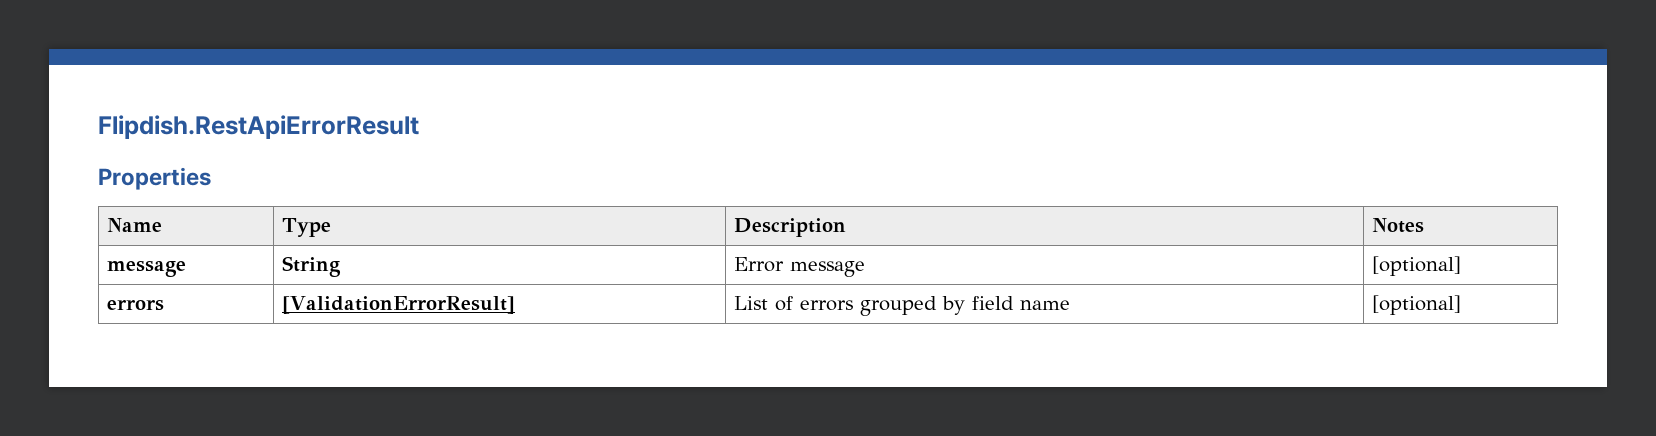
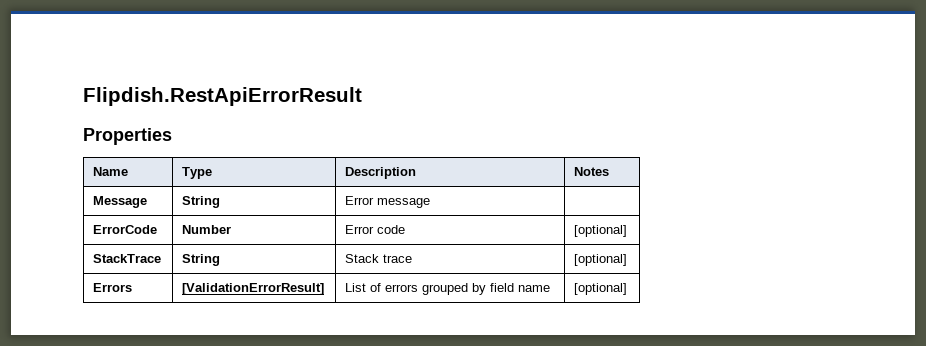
[106,261,186,277] message -> [93,196,148,208] Message
[1371,256,1461,276] [106,299,164,311] [optional] // errors -> [93,225,158,234] [182,225,232,234] [345,225,406,234] [574,225,628,237] [93,254,162,263] [182,254,221,266] [345,254,413,263] [574,254,628,266] [93,283,133,292] // ErrorCode | Number | Error code | [optional] // StackTrace | String | Stack trace | [optional] // Errors

